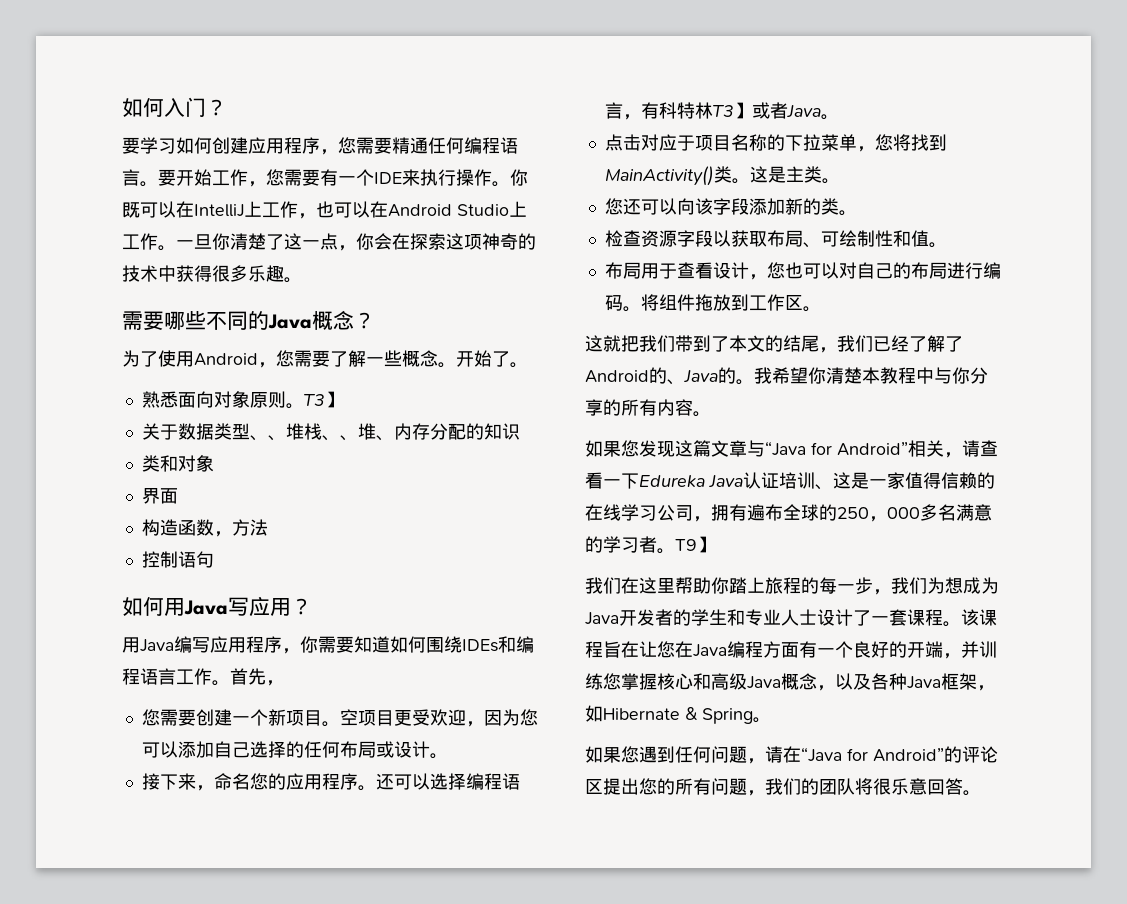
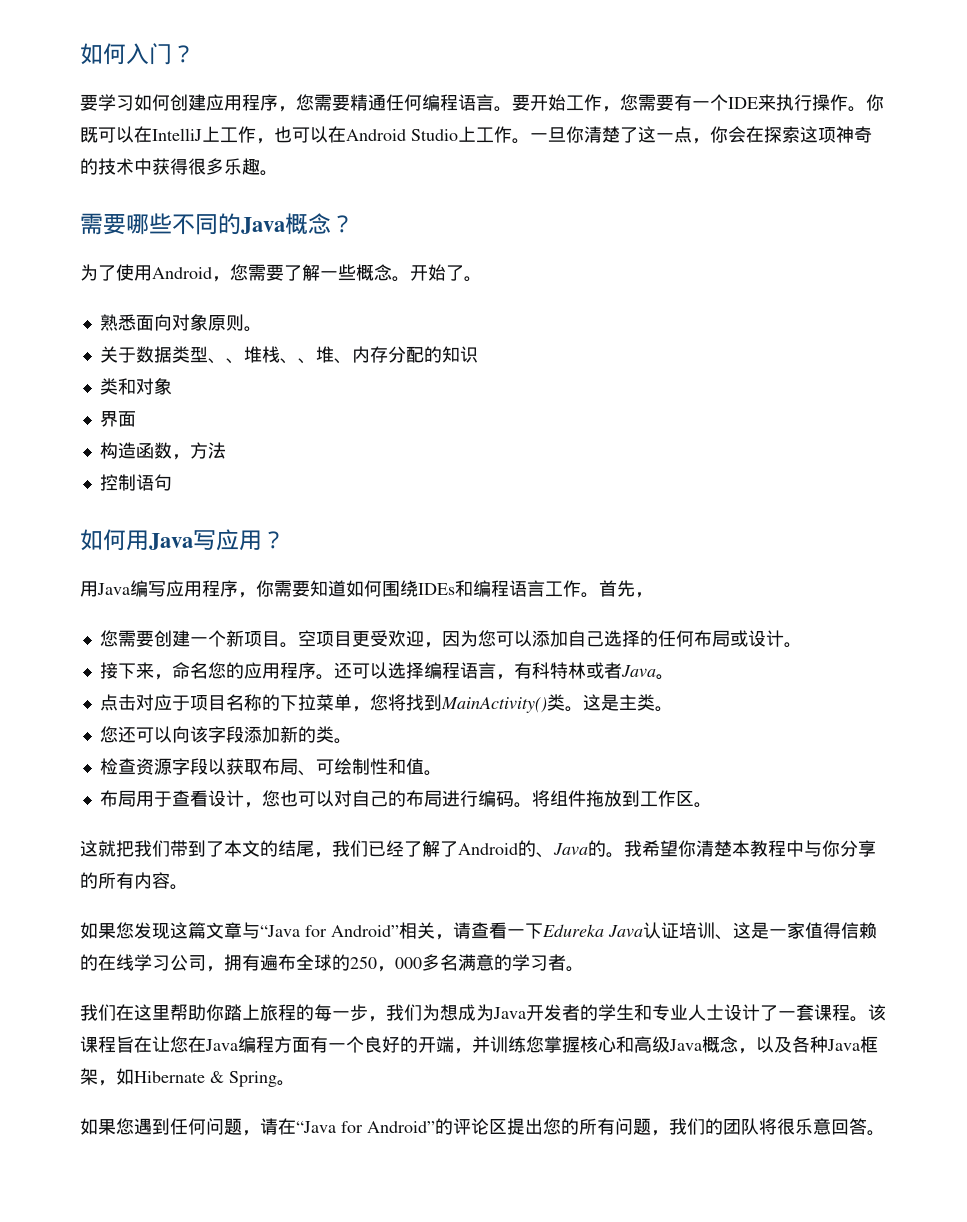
[303,391,343,408] T3】 -> (262, 329) none
[712,102,752,119] T3】 -> (586, 670) none
[675,536,715,553] T9】 -> (584, 969) none

